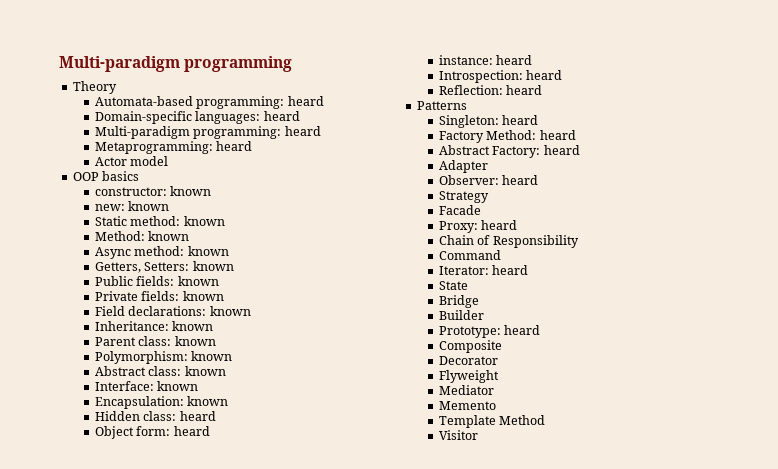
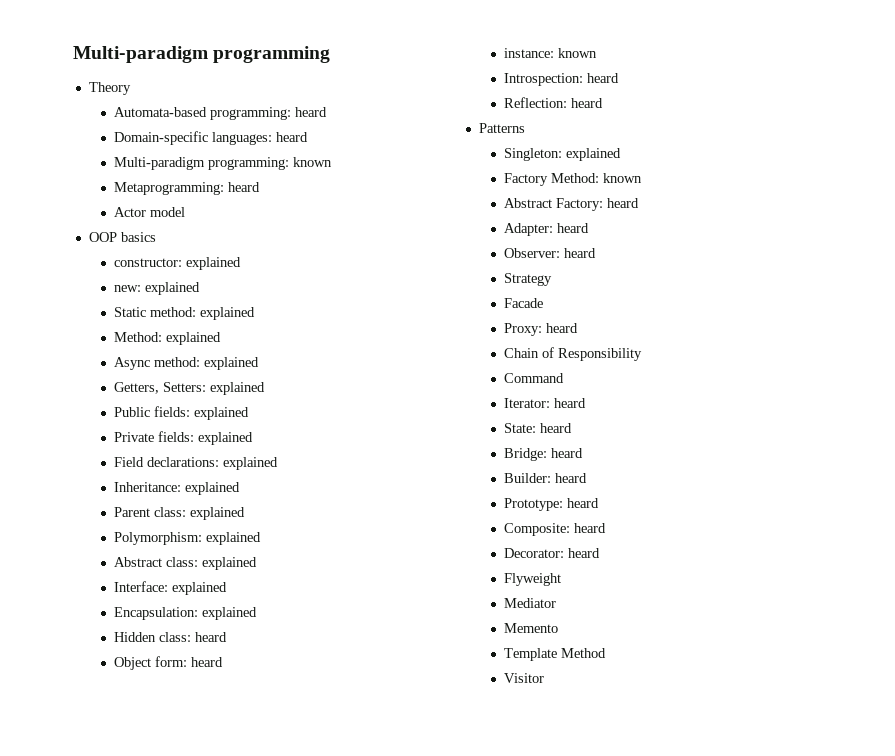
[284,126,321,136] heard -> [293,157,333,167] known
[170,186,212,196] known -> [186,257,242,270] explained
[128,201,170,211] known -> [145,282,201,295] explained
[183,216,225,226] [94,231,190,241] known // Method: known -> [200,307,256,320] [114,332,222,345] explained // Method: explained
[187,246,229,256] known -> [204,357,260,370] explained
[192,261,234,271] known -> [210,382,266,395] explained
[177,276,219,286] known -> [194,407,250,420] explained
[182,291,224,301] known -> [198,432,254,445] explained
[209,306,251,316] known -> [223,457,279,470] explained
[172,321,214,331] known -> [185,482,241,495] explained
[174,336,216,346] known -> [190,507,246,520] explained
[191,351,233,361] known -> [206,532,262,545] explained
[184,366,226,376] known -> [202,557,258,570] explained
[157,381,199,391] known -> [172,582,228,595] explained
[187,396,229,406] known -> [202,607,258,620] explained
[496,55,533,65] heard -> [558,48,598,58] known
[502,115,539,125] heard -> [566,148,622,161] explained
[539,130,576,140] heard -> [603,173,643,183] known
[438,160,488,173] Adapter -> [504,223,590,236] Adapter: heard
[438,281,468,290] [438,295,479,308] [438,310,484,320] [438,325,541,338] [438,340,502,353] [438,356,498,365] State // Bridge // Builder // Prototype: heard // Composite // Decorator -> [504,423,573,433] [504,448,584,461] [504,473,588,483] [504,498,600,511] [504,523,607,536] [504,548,601,558] State: heard // Bridge: heard // Builder: heard // Prototype: heard // Composite: heard // Decorator: heard

